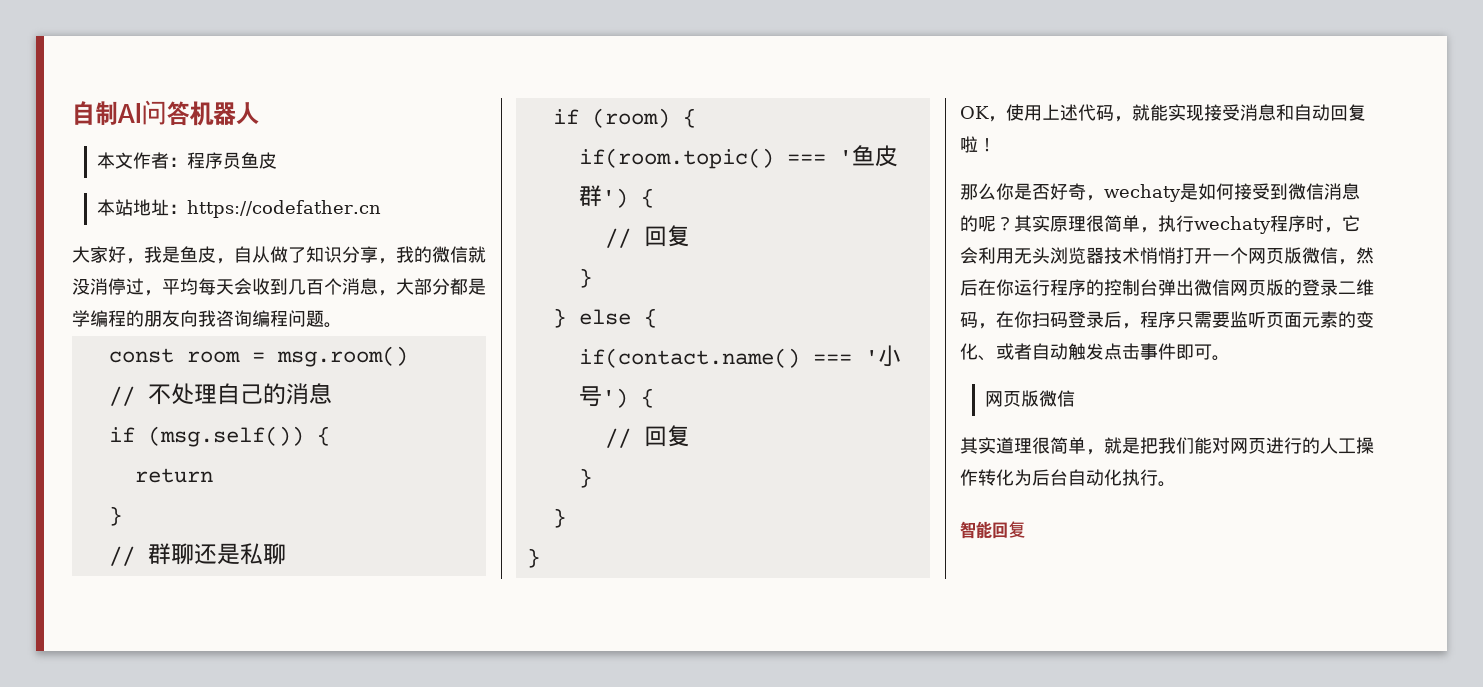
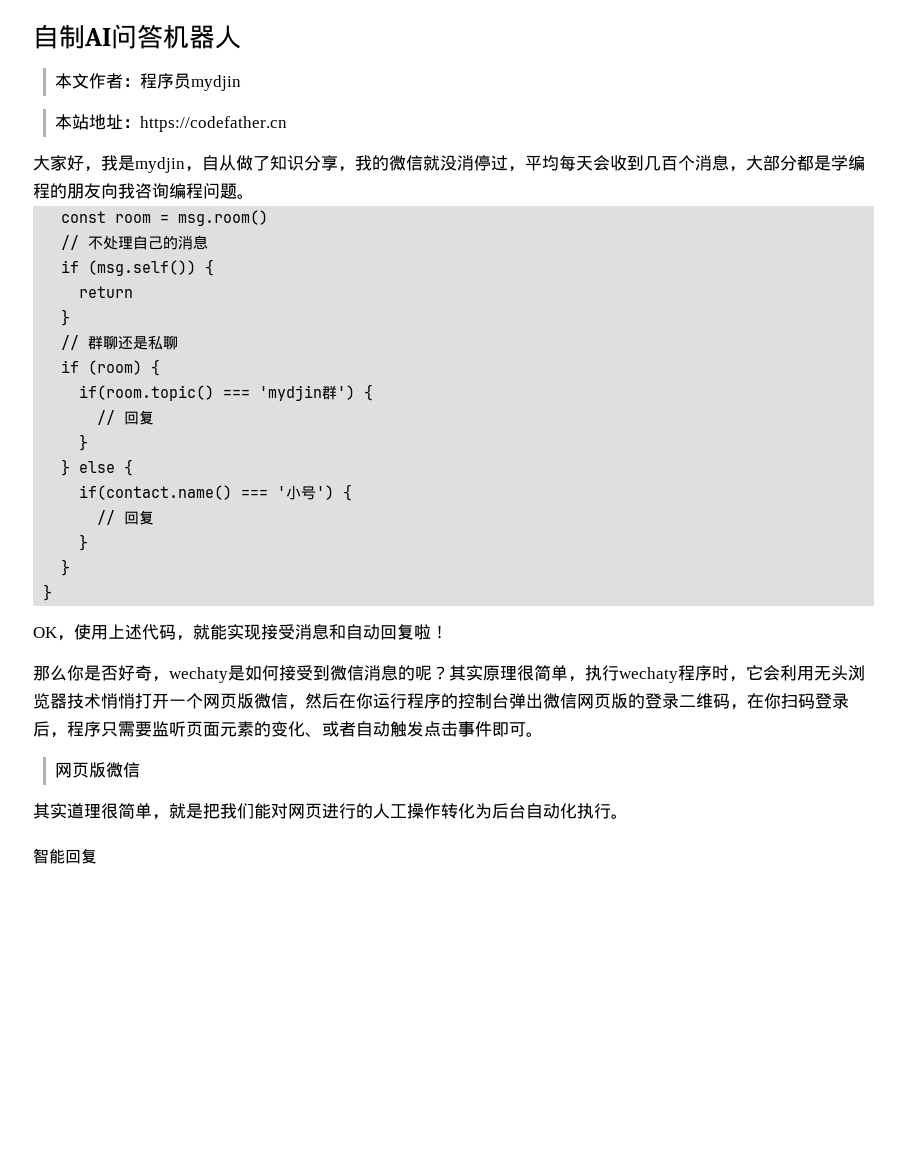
[240,152,277,169] 鱼皮 -> [191,75,242,91] mydjin
[180,246,216,263] 鱼皮 -> [135,157,185,173] mydjin
[838,145,898,167] '鱼皮 -> [259,385,323,401] 'mydjin

